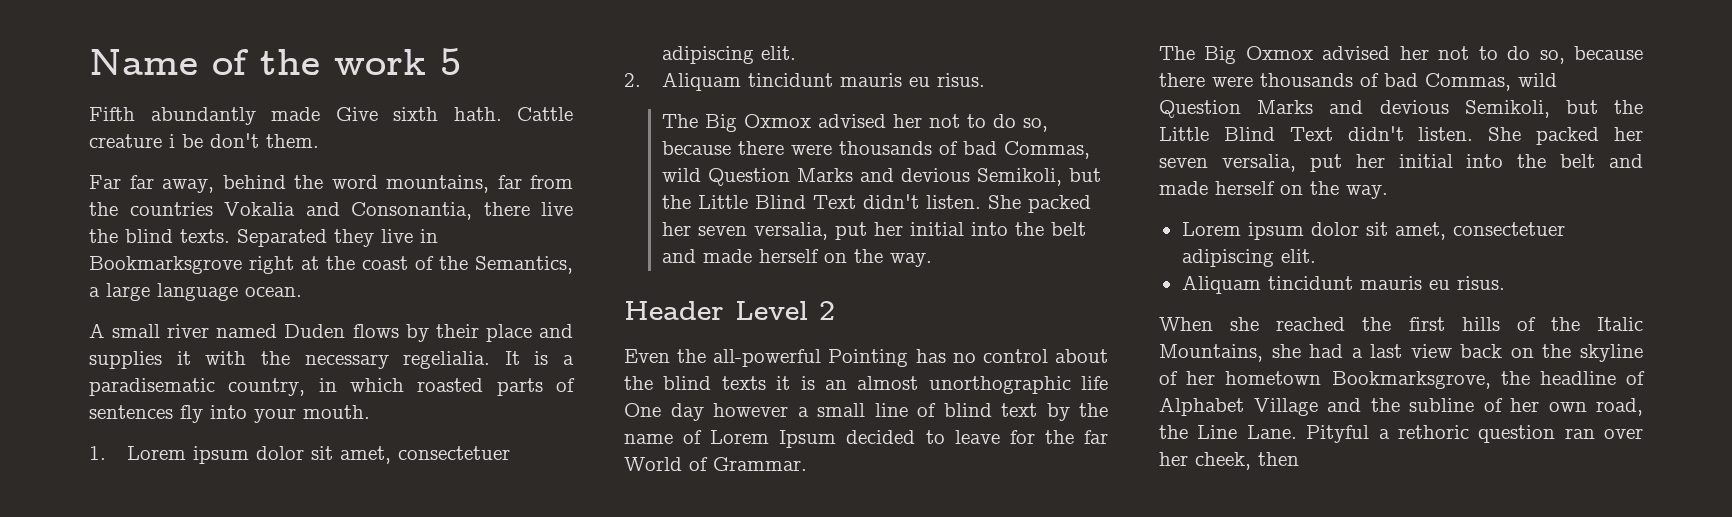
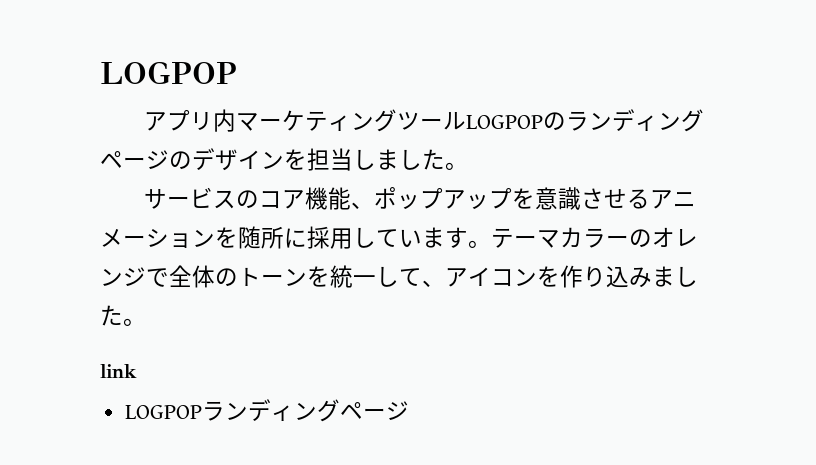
[89,48,461,75] [89,107,573,125] [89,133,319,148] [89,175,573,193] [89,202,573,220] [89,229,438,247] [89,256,573,274] [89,283,302,301] [89,323,573,342] [89,351,574,369] [89,378,575,396] [89,405,370,423] [89,446,510,464] [661,46,796,64] [624,72,985,91] [661,114,1048,132] [661,141,1090,159] [661,168,1101,186] [661,194,1091,213] [661,222,1086,240] [661,249,932,267] [624,301,835,320] [624,349,1108,367] [624,376,1108,394] [624,403,1108,421] [624,430,1108,448] [624,457,807,471] [1159,46,1643,64] [1159,73,1557,91] [1159,100,1643,118] [1159,126,1643,145] [1159,154,1643,172] [1159,181,1388,199] [1181,222,1565,240] [1181,249,1316,267] [1181,275,1505,294] [1159,317,1643,331] [1159,344,1643,362] [1159,371,1645,389] [1159,397,1643,416] [1159,425,1643,443] [1159,452,1299,470] Name of the work 5 // Fifth abundantly made Give sixth hath. Cattle creature i be don't them. // Far far away, behind the word mountains, far from the countries Vokalia and Consonantia, there live the blind texts. Separated they live in Bookmarksgrove right at the coast of the Semantics, a large language ocean. // A small river named Duden flows by their place and supplies it with the necessary regelialia. It is a paradisematic country, in which roasted parts of sentences fly into your mouth. // 1. Lorem ipsum dolor sit amet, consectetuer adipiscing elit. // 2. Aliquam tincidunt mauris eu risus. // The Big Oxmox advised her not to do so, because there were thousands of bad Commas, wild Question Marks and devious Semikoli, but the Little Blind Text didn't listen. She packed her seven versalia, put her initial into the belt and made herself on the way. // Header Level 2 // Even the all-powerful Pointing has no control about the blind texts it is an almost unorthographic life One day however a small line of blind text by the name of Lorem Ipsum decided to leave for the far World of Grammar. // The Big Oxmox advised her not to do so, because there were thousands of bad Commas, wild Question Marks and devious Semikoli, but the Little Blind Text didn't listen. She packed her seven versalia, put her initial into the belt and made herself on the way. // Lorem ipsum dolor sit amet, consectetuer adipiscing elit. // Aliquam tincidunt mauris eu risus. // When she reached the first hills of the Italic Mountains, she had a last view back on the skyline of her hometown Bookmarksgrove, the headline of Alphabet Village and the subline of her own road, the Line Lane. Pityful a rethoric question ran over her cheek, then -> [100,61,237,84] [143,109,704,132] [100,148,468,171] [143,187,696,210] [100,226,698,249] [100,265,698,288] [100,305,146,326] [100,364,137,378] [124,399,409,422] LOGPOP // アプリ内マーケティングツールLOGPOPのランディングページのデザインを担当しました。 // サービスのコア機能、ポップアップを意識させるアニメーションを随所に採用しています。テーマカラーのオレンジで全体のトーンを統一して、アイコンを作り込みました。 // link // LOGPOPランディングページ

